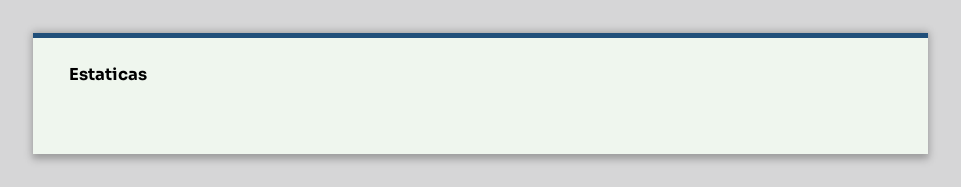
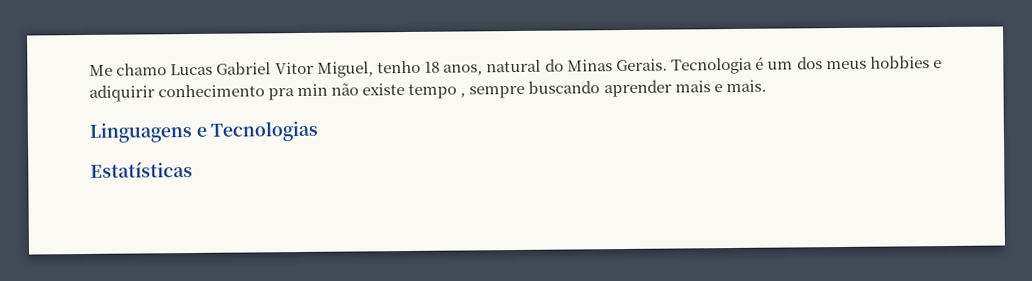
[69,67,147,81] Estaticas -> [89,55,942,78] [89,79,767,102] [89,120,319,143] [90,160,193,178] Me chamo Lucas Gabriel Vitor Miguel, tenho 18 anos, natural do Minas Gerais. Tecnologia é um dos meus hobbies e adiquirir conhecimento pra min não existe tempo , sempre buscando aprender mais e mais. // Linguagens e Tecnologias // Estatísticas

